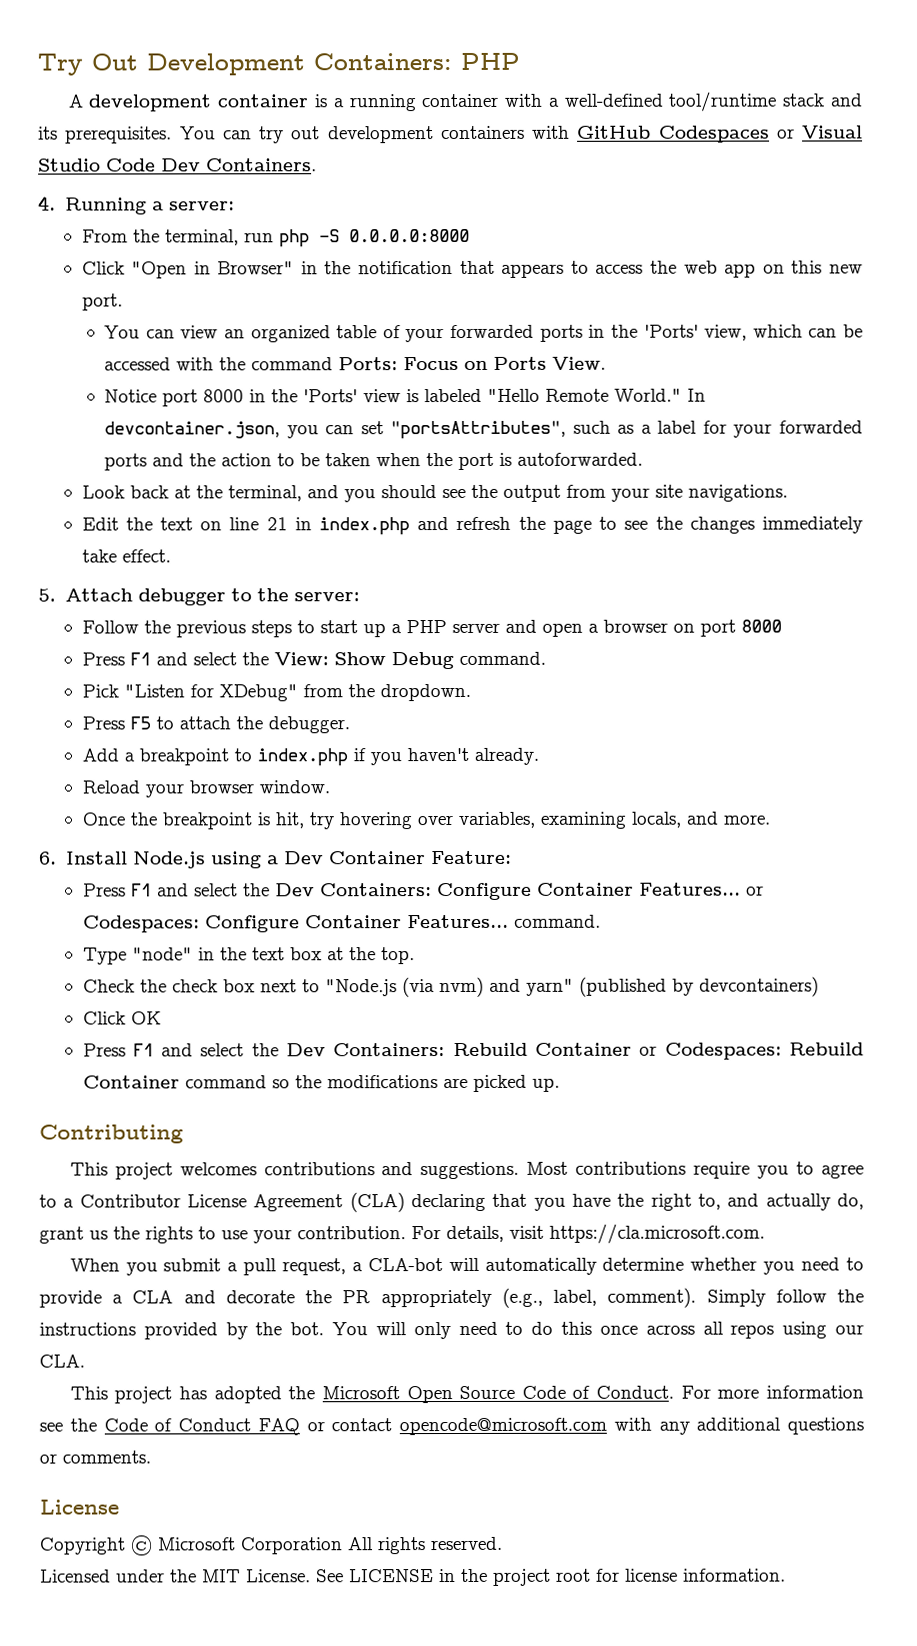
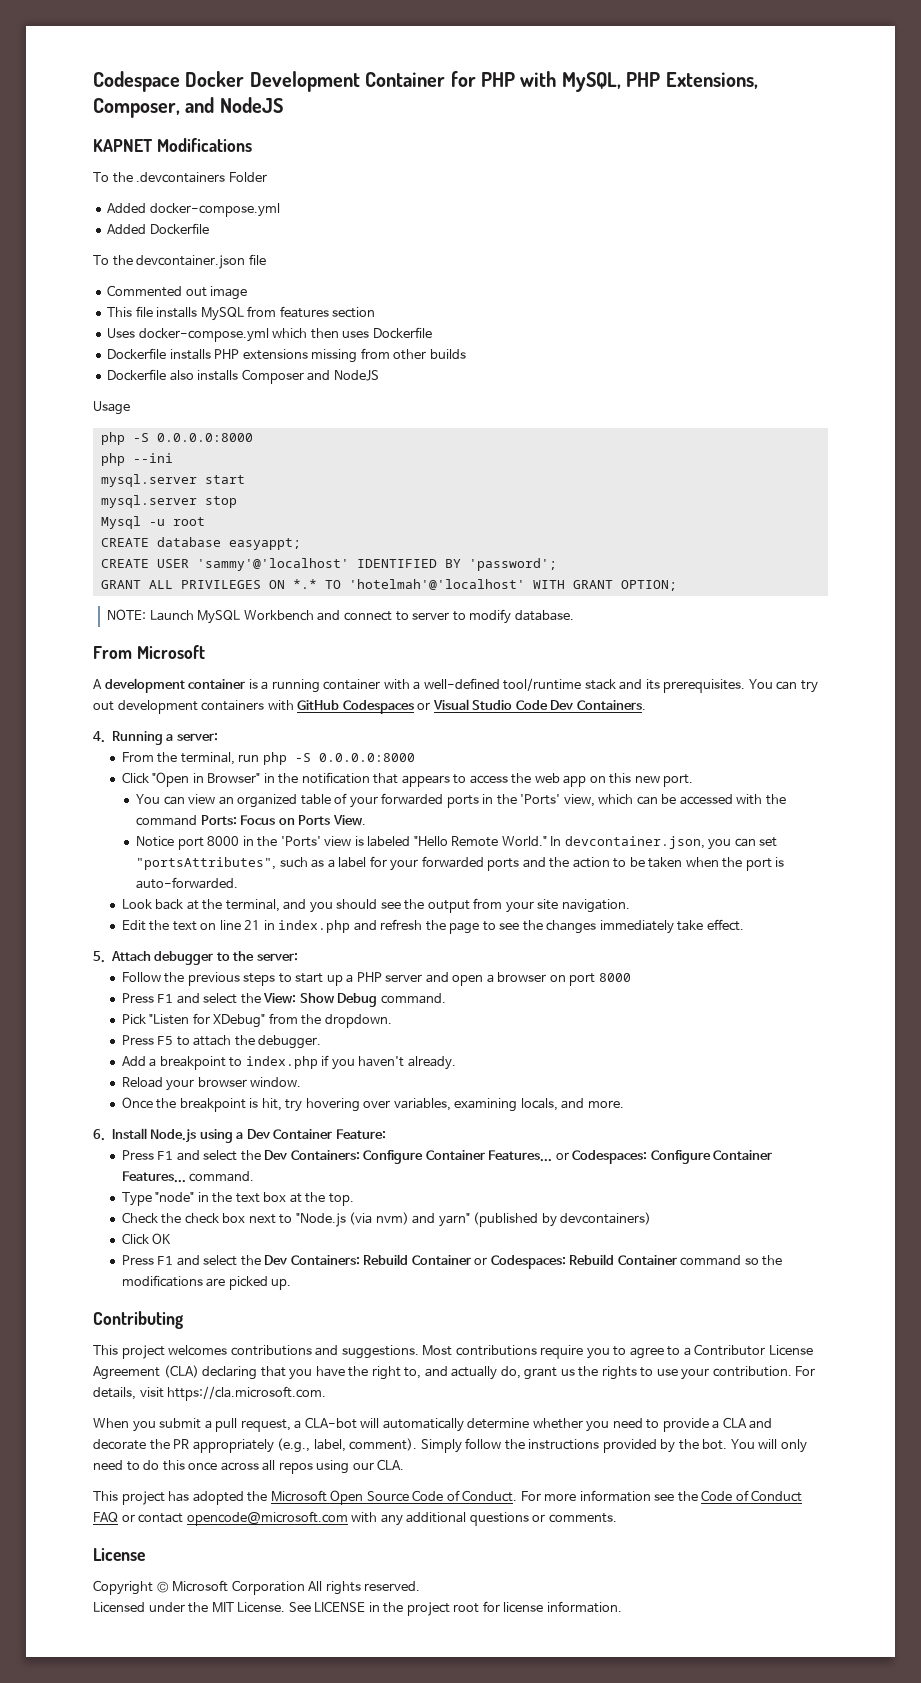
[37,52,520,76] Try Out Development Containers: PHP -> [93,71,758,92] [93,97,283,118] [93,138,252,152] [93,172,267,183] [107,203,280,217] [107,223,209,235] [93,254,266,269] [107,285,248,300] [107,306,376,321] [107,327,432,342] [107,348,466,363] [107,369,379,384] [93,401,130,415] [100,432,253,445] [100,453,173,466] [100,474,245,487] [100,495,237,508] [100,516,205,529] [100,537,301,550] [100,558,557,571] [100,579,677,591] [107,609,574,624] [93,645,205,659] Codespace Docker Development Container for PHP with MySQL, PHP Extensions, Composer, and NodeJS // KAPNET Modifications // To the .devcontainers Folder // Added docker-compose.yml // Added Dockerfile // To the devcontainer.json file // Commented out image // This file installs MySQL from features section // Uses docker-compose.yml which then uses Dockerfile // Dockerfile installs PHP extensions missing from other builds // Dockerfile also installs Composer and NodeJS // Usage // php -S 0.0.0.0:8000 // php --ini // mysql.server start // mysql.server stop // Mysql -u root // CREATE database easyappt; // CREATE USER 'sammy'@'localhost' IDENTIFIED BY 'password'; // GRANT ALL PRIVILEGES ON *.* TO 'hotelmah'@'localhost' WITH GRANT OPTION; // NOTE: Launch MySQL Workbench and connect to server to modify database. // From Microsoft
[517,452,644,466] autoforwarded. -> [136,877,239,889] auto-forwarded.
[687,484,788,502] navigations. -> [561,899,630,913] navigation.

